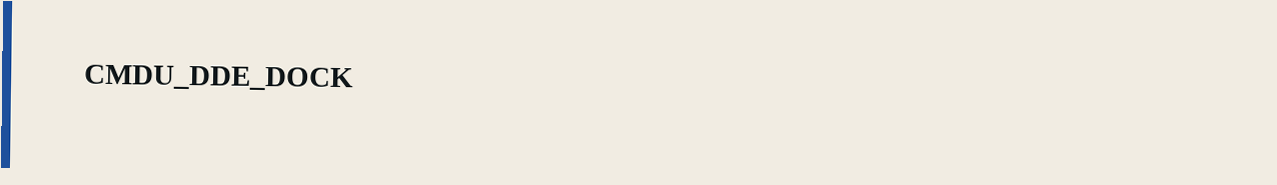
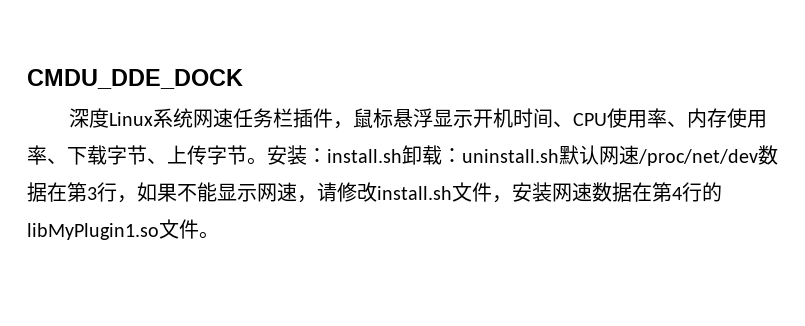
(354, 78) none -> [69,108,768,129] [27,145,778,166] [27,182,722,203] [27,219,219,240] // 深度Linux系统网速任务栏插件，鼠标悬浮显示开机时间、CPU使用率、内存使用率、下载字节、上传字节。安装：install.sh卸载：uninstall.sh默认网速/proc/net/dev数据在第3行，如果不能显示网速，请修改install.sh文件，安装网速数据在第4行的libMyPlugin1.so文件。

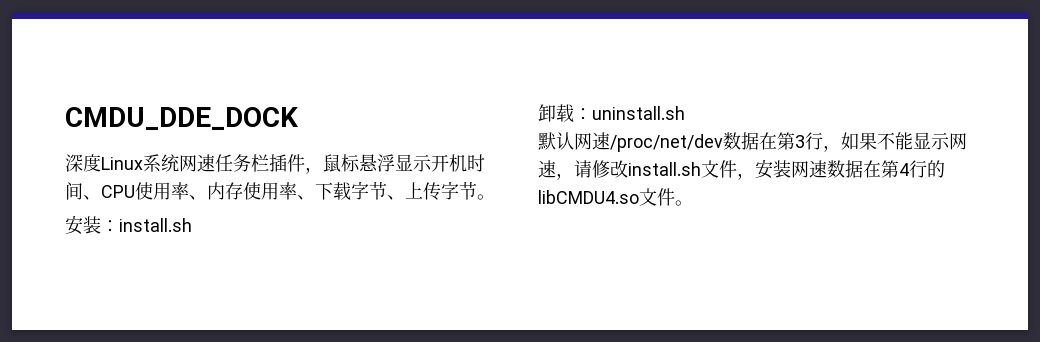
(267, 161) none -> (495, 197) //
(402, 156) none -> (192, 225) //
(559, 156) none -> (685, 113) //
[27,223,159,240] libMyPlugin1.so -> [538,190,639,204] libCMDU4.so

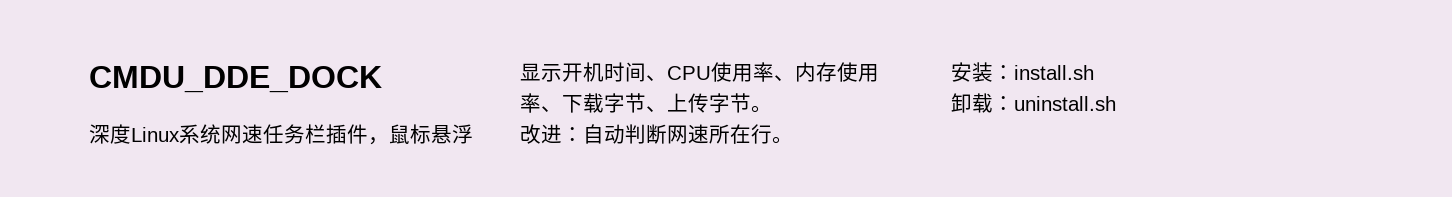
(495, 197) none -> [520,124,793,144] // 改进：自动判断网速所在行。
[538,132,967,152] [538,159,945,180] [538,188,693,206] // 默认网速/proc/net/dev数据在第3行，如果不能显示网速，请修改install.sh文件，安装网速数据在第4行的libCMDU4.so文件。 -> (1116, 103) none

